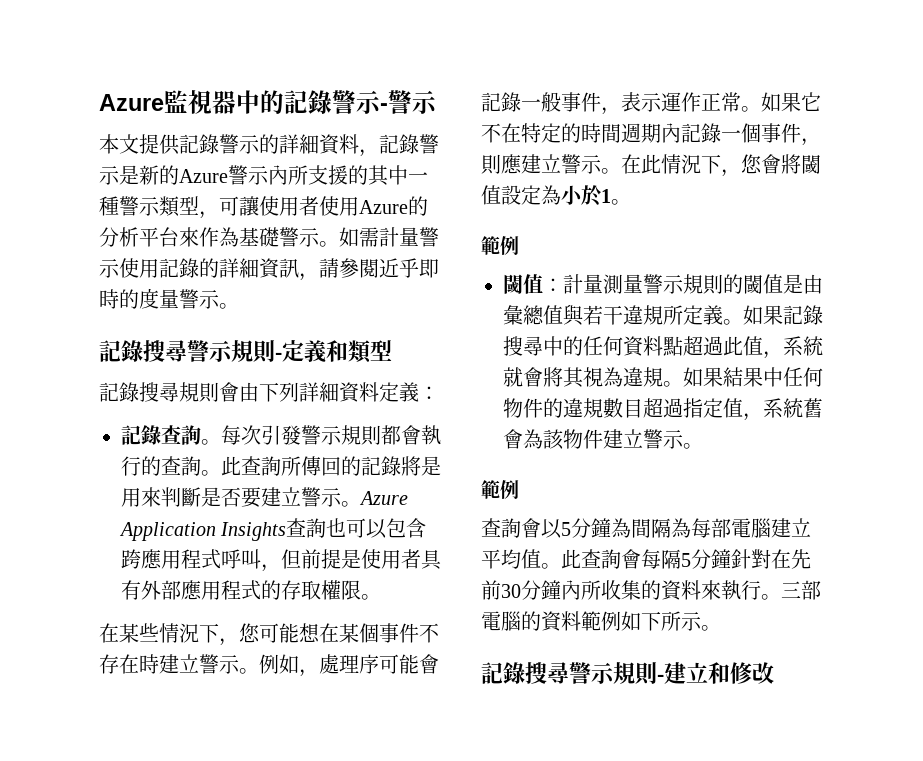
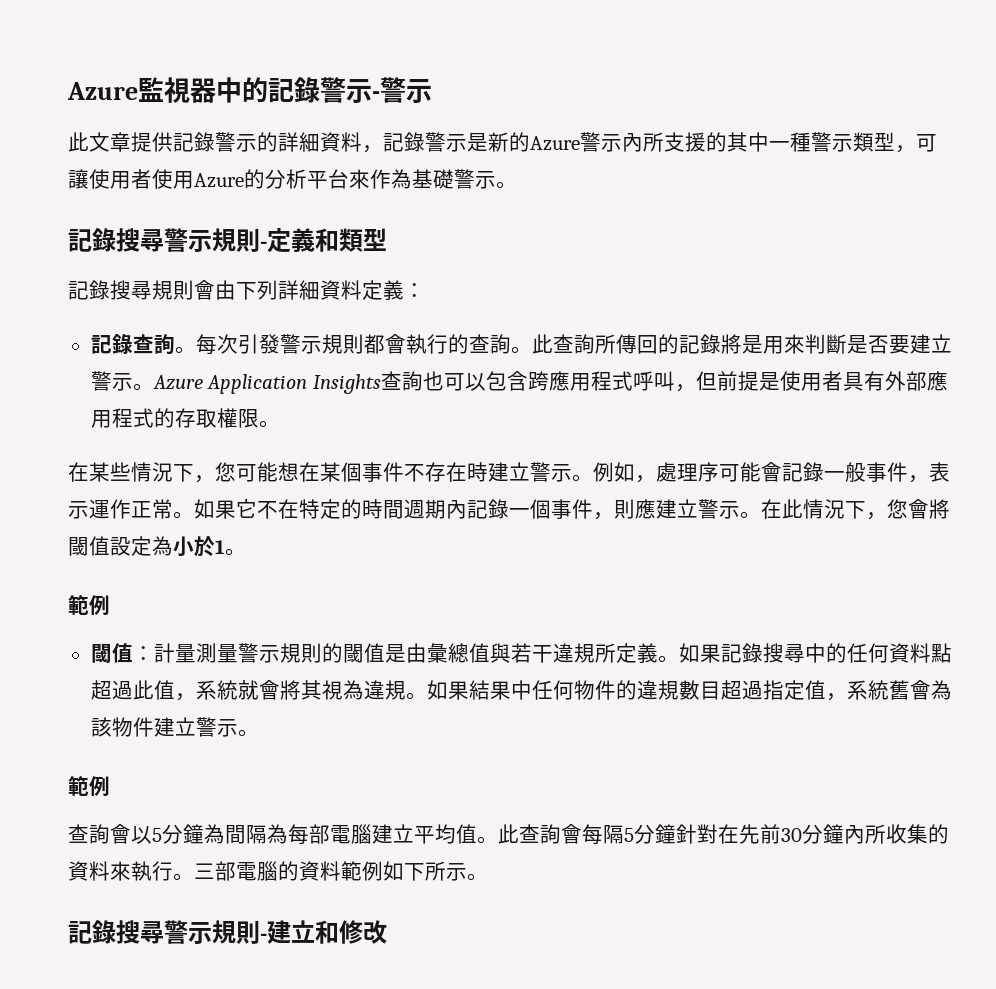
[99,134,139,154] 本文 -> [68,132,131,152] 此文章
[339,227,439,247] [99,258,439,281] [99,288,239,309] 如需計量警示使用記錄的詳細資訊，請參閱近乎即時的度量警示。 -> (517, 185) none

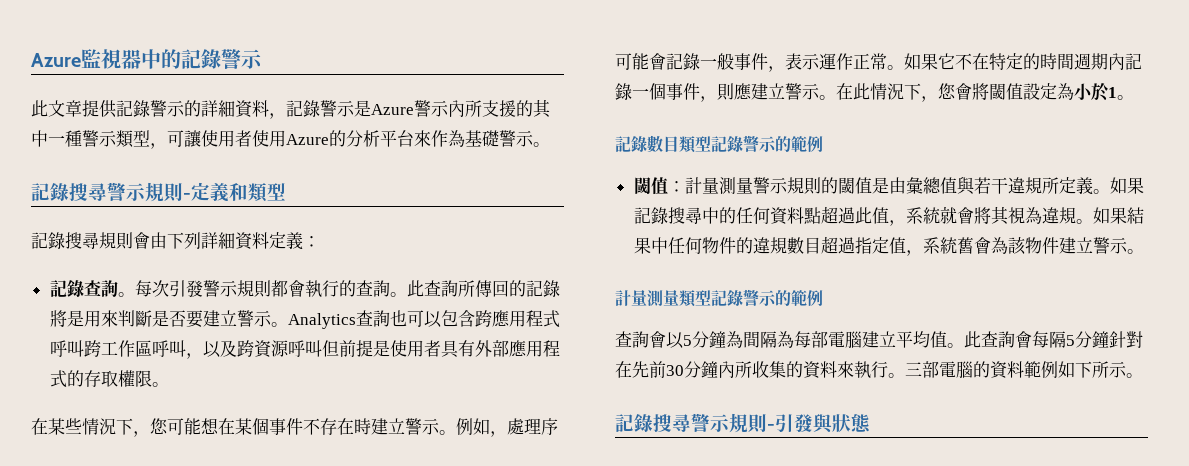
[372,77,432,103] -警示 -> (263, 59) none
[488,132,530,152] 新的 -> (371, 108) none
[152,374,381,394] Azure Application Insights -> [287,313,356,329] Analytics
[674,384,696,392] ， -> [83,340,322,359] 跨工作區呼叫，以及跨資源呼叫
(246, 552) none -> [615,135,791,153] 記錄數目類型記錄警示的
(259, 733) none -> [615,289,791,307] 計量測量類型記錄警示的
[267,920,387,944] 建立和修改 -> [775,414,871,434] 引發與狀態

